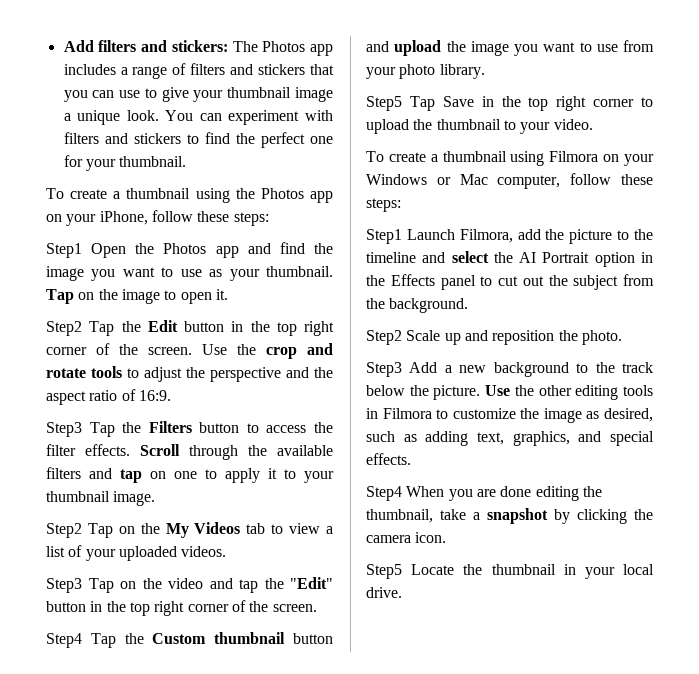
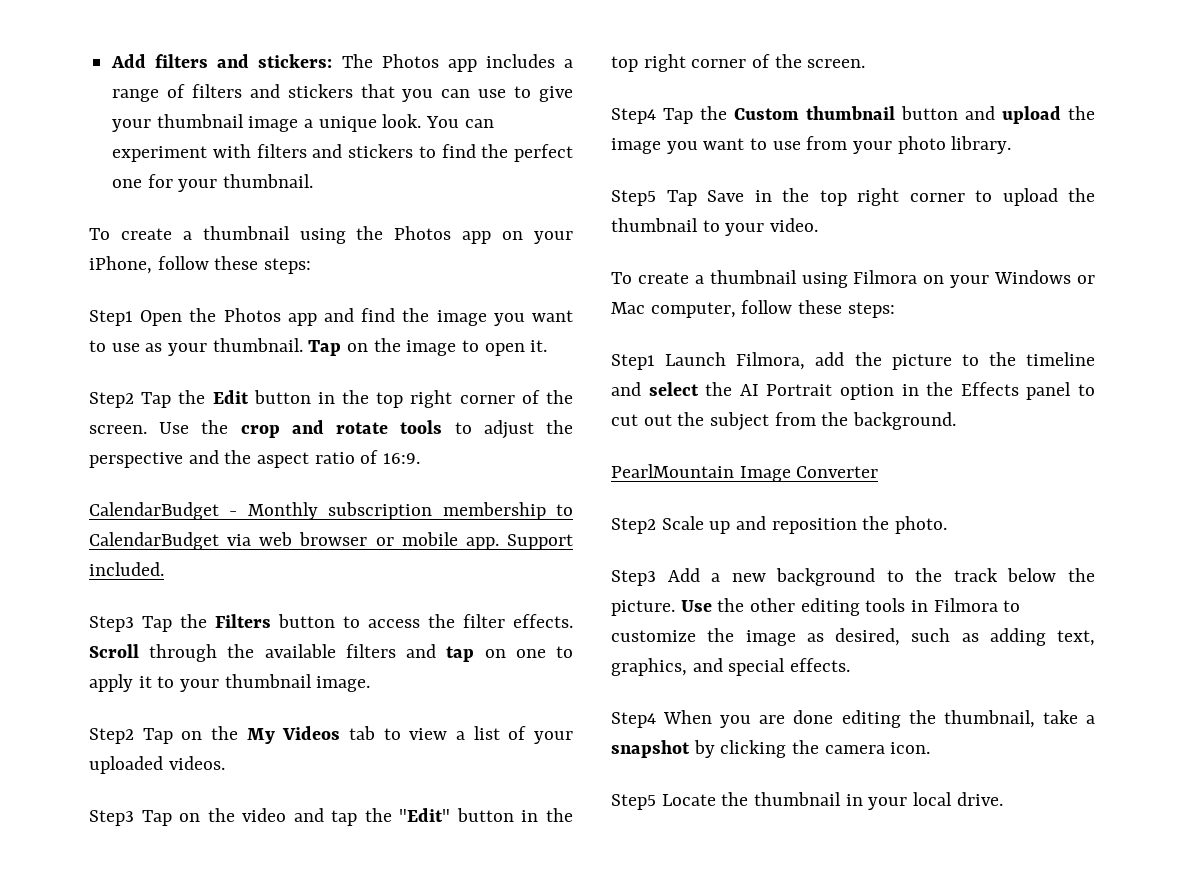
(171, 395) none -> [89,502,573,520] [89,532,574,550] [89,562,164,576] // CalendarBudget - Monthly subscription membership to CalendarBudget via web browser or mobile app. Support included.
(469, 305) none -> [611,464,879,482] // PearlMountain Image Converter

